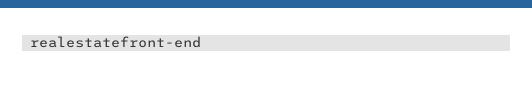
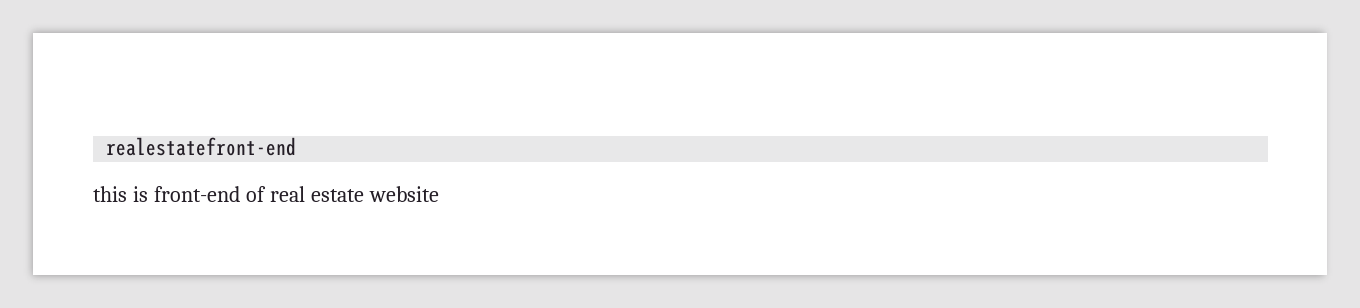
(201, 42) none -> [93,186,439,202] // this is front-end of real estate website

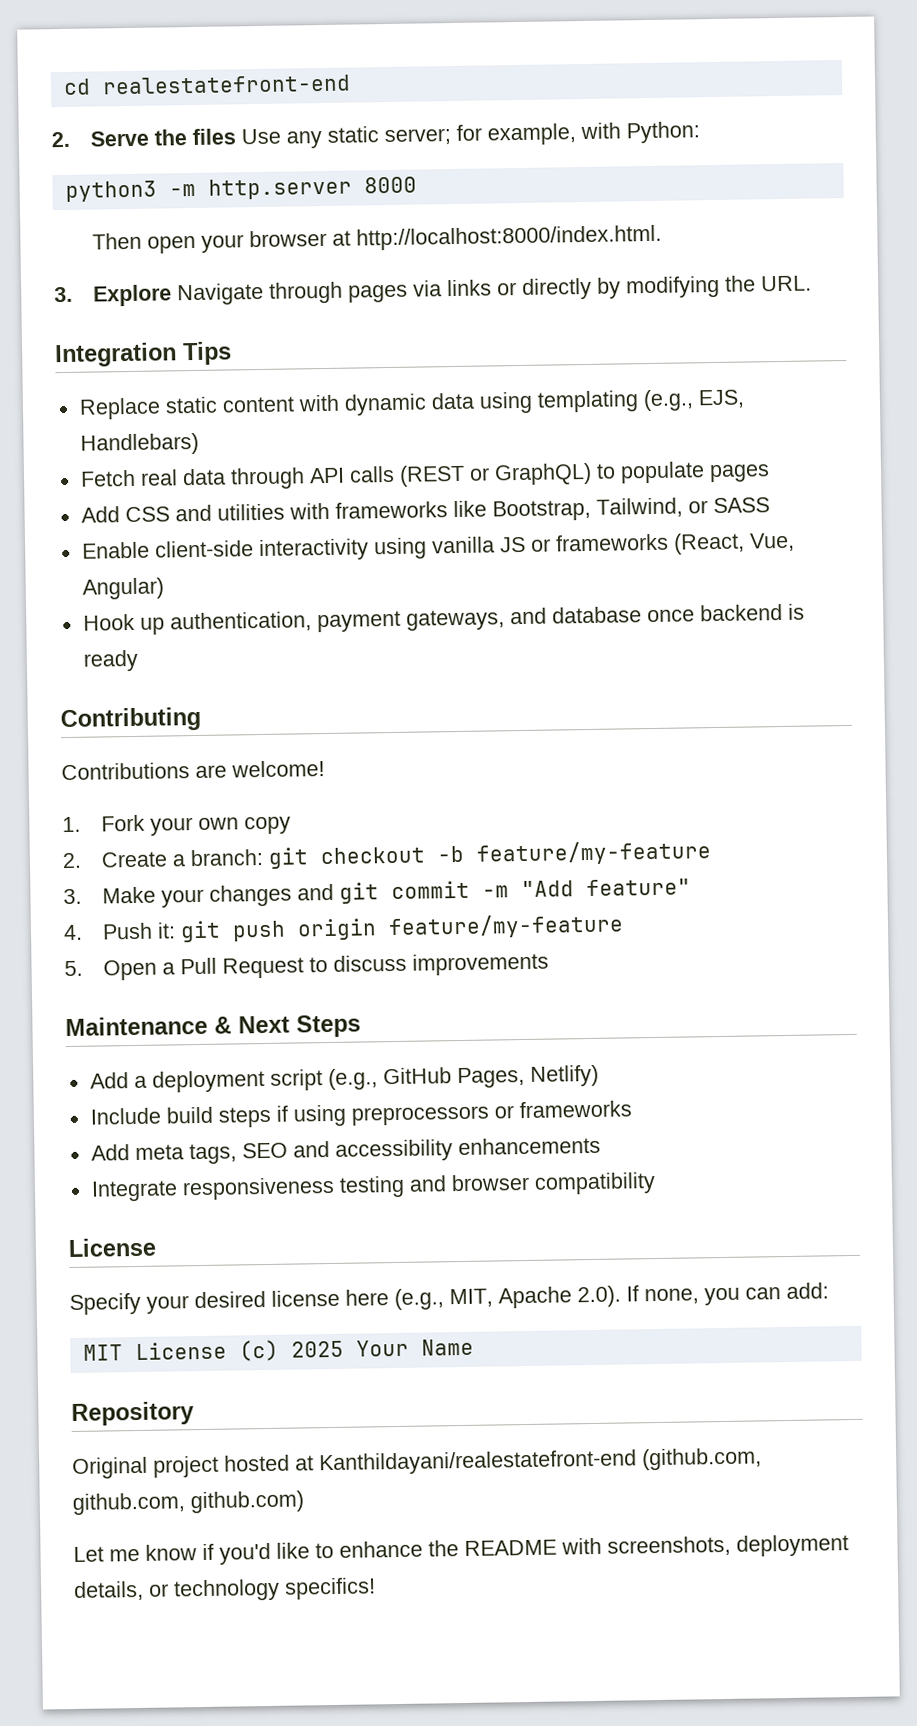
(106, 146) none -> [62,78,91,95] cd
[93,186,439,202] this is front-end of real estate website -> [51,121,700,149] [64,176,417,202] [91,224,662,254] [54,275,812,307] [54,341,232,368] [78,389,745,420] [79,432,199,456] [79,461,770,490] [80,497,770,523] [81,532,795,562] [81,577,164,600] [82,603,805,635] [82,649,139,672] [60,706,201,733] [61,760,325,781] [62,814,291,836] [62,840,712,869] [63,878,691,908] [63,913,624,943] [64,952,549,981] [65,1014,361,1038] [89,1064,599,1093] [89,1100,632,1128] [90,1136,601,1165] [90,1172,656,1202] [68,1237,156,1258] [69,1282,829,1316] [82,1338,474,1362] [71,1401,194,1427] [72,1447,762,1480] [72,1490,304,1515] [73,1534,849,1565] [73,1577,376,1602] 2. Serve the files Use any static server; for example, with Python: // python3 -m http.server 8000 // Then open your browser at http://localhost:8000/index.html. // 3. Explore Navigate through pages via links or directly by modifying the URL. // Integration Tips // Replace static content with dynamic data using templating (e.g., EJS, Handlebars) // Fetch real data through API calls (REST or GraphQL) to populate pages // Add CSS and utilities with frameworks like Bootstrap, Tailwind, or SASS // Enable client-side interactivity using vanilla JS or frameworks (React, Vue, Angular) // Hook up authentication, payment gateways, and database once backend is ready // Contributing // Contributions are welcome! // 1. Fork your own copy // 2. Create a branch: git checkout -b feature/my-feature // 3. Make your changes and git commit -m "Add feature" // 4. Push it: git push origin feature/my-feature // 5. Open a Pull Request to discuss improvements // Maintenance & Next Steps // Add a deployment script (e.g., GitHub Pages, Netlify) // Include build steps if using preprocessors or frameworks // Add meta tags, SEO and accessibility enhancements // Integrate responsiveness testing and browser compatibility // License // Specify your desired license here (e.g., MIT, Apache 2.0). If none, you can add: // MIT License (c) 2025 Your Name // Repository // Original project hosted at Kanthildayani/realestatefront‑end (github.com, github.com, github.com) // Let me know if you'd like to enhance the README with screenshots, deployment details, or technology specifics!

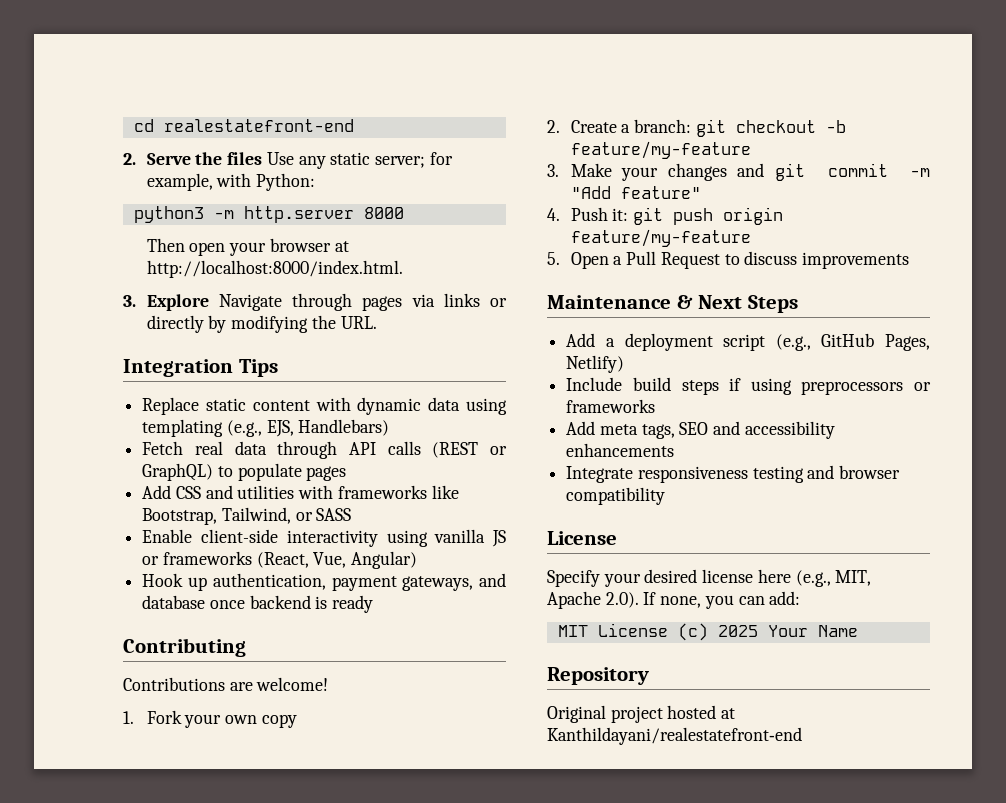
[642,1447,762,1471] [72,1490,304,1515] [73,1534,849,1565] [73,1577,376,1602] (github.com, github.com, github.com) // Let me know if you'd like to enhance the README with screenshots, deployment details, or technology specifics! -> (802, 736) none

